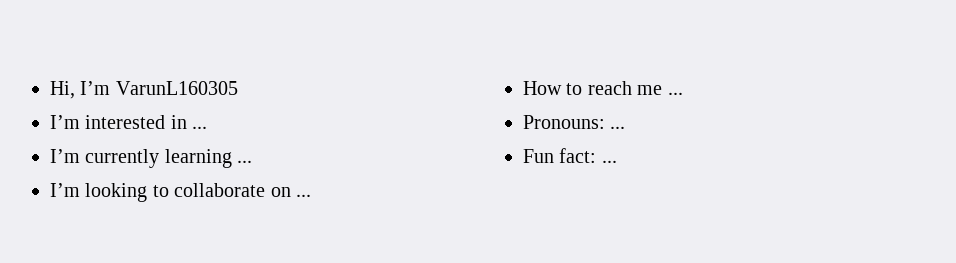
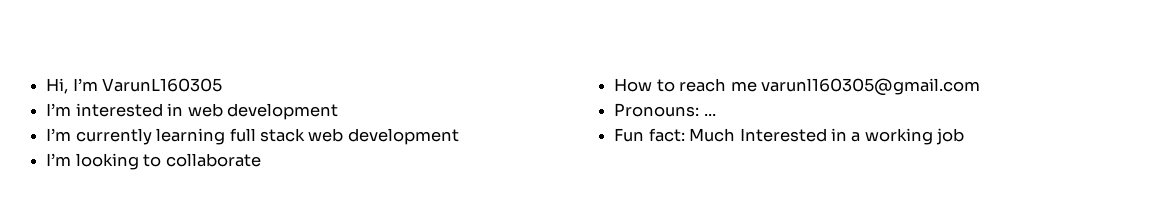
[192,126,208,129] ... -> [187,103,338,120] web development
[237,160,253,163] ... -> [229,128,459,145] full stack web development
[270,187,311,197] on ... -> (261, 160) none
[667,92,683,95] ... -> [760,78,980,96] varunl160305@gmail.com
[601,160,617,163] ... -> [689,128,965,145] Much Interested in a working job

